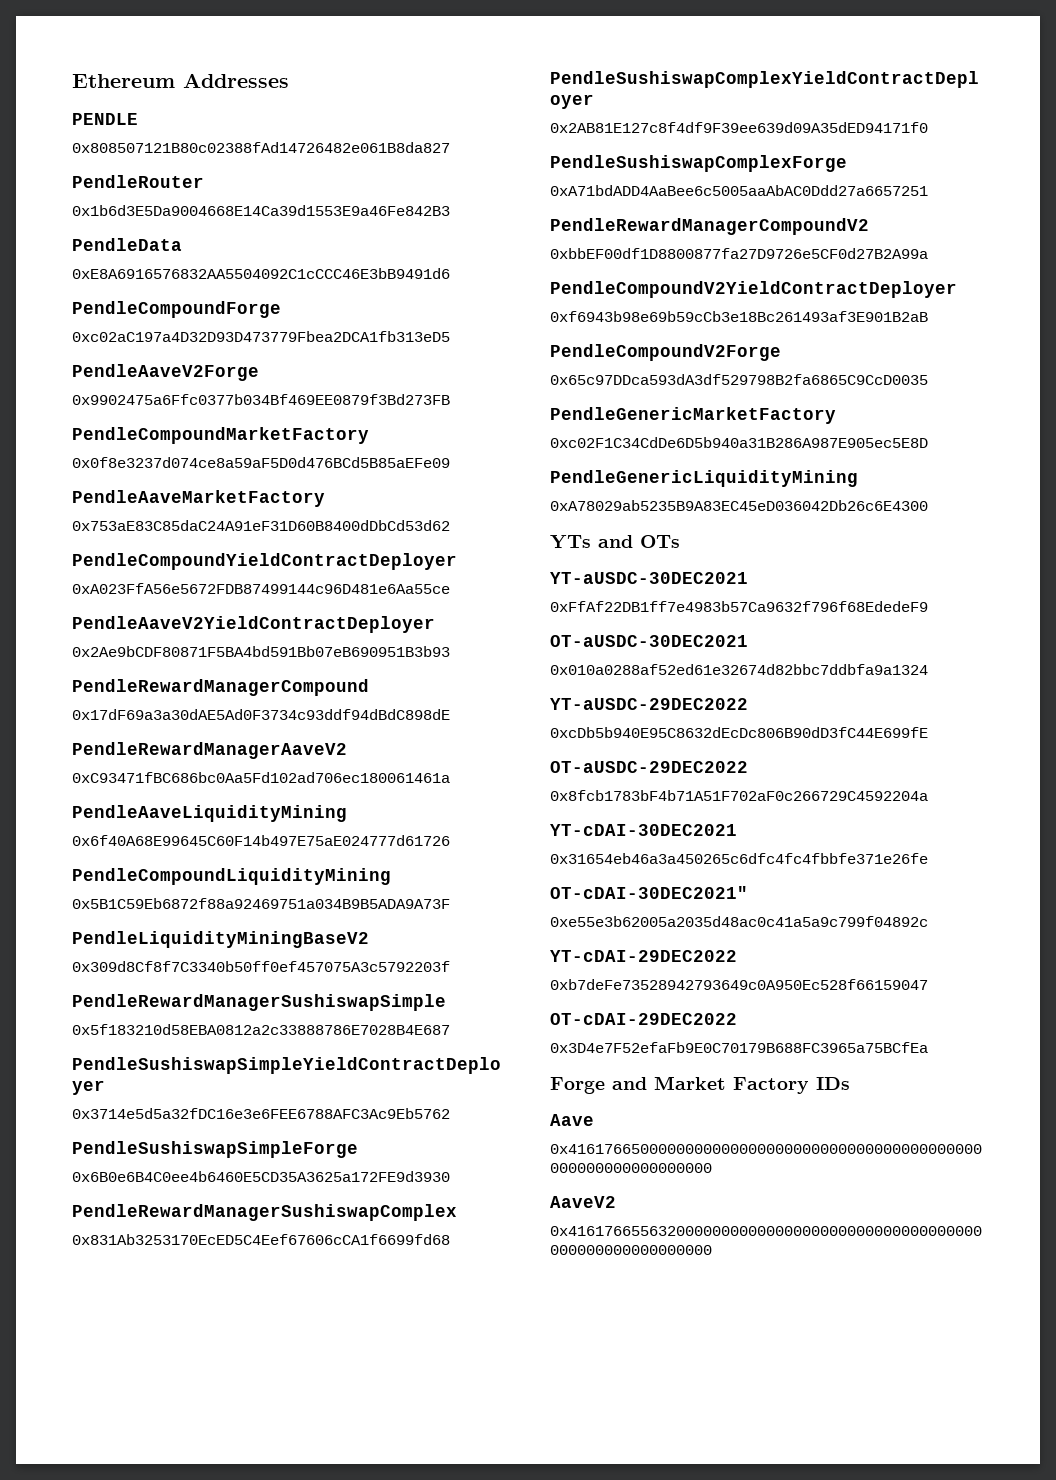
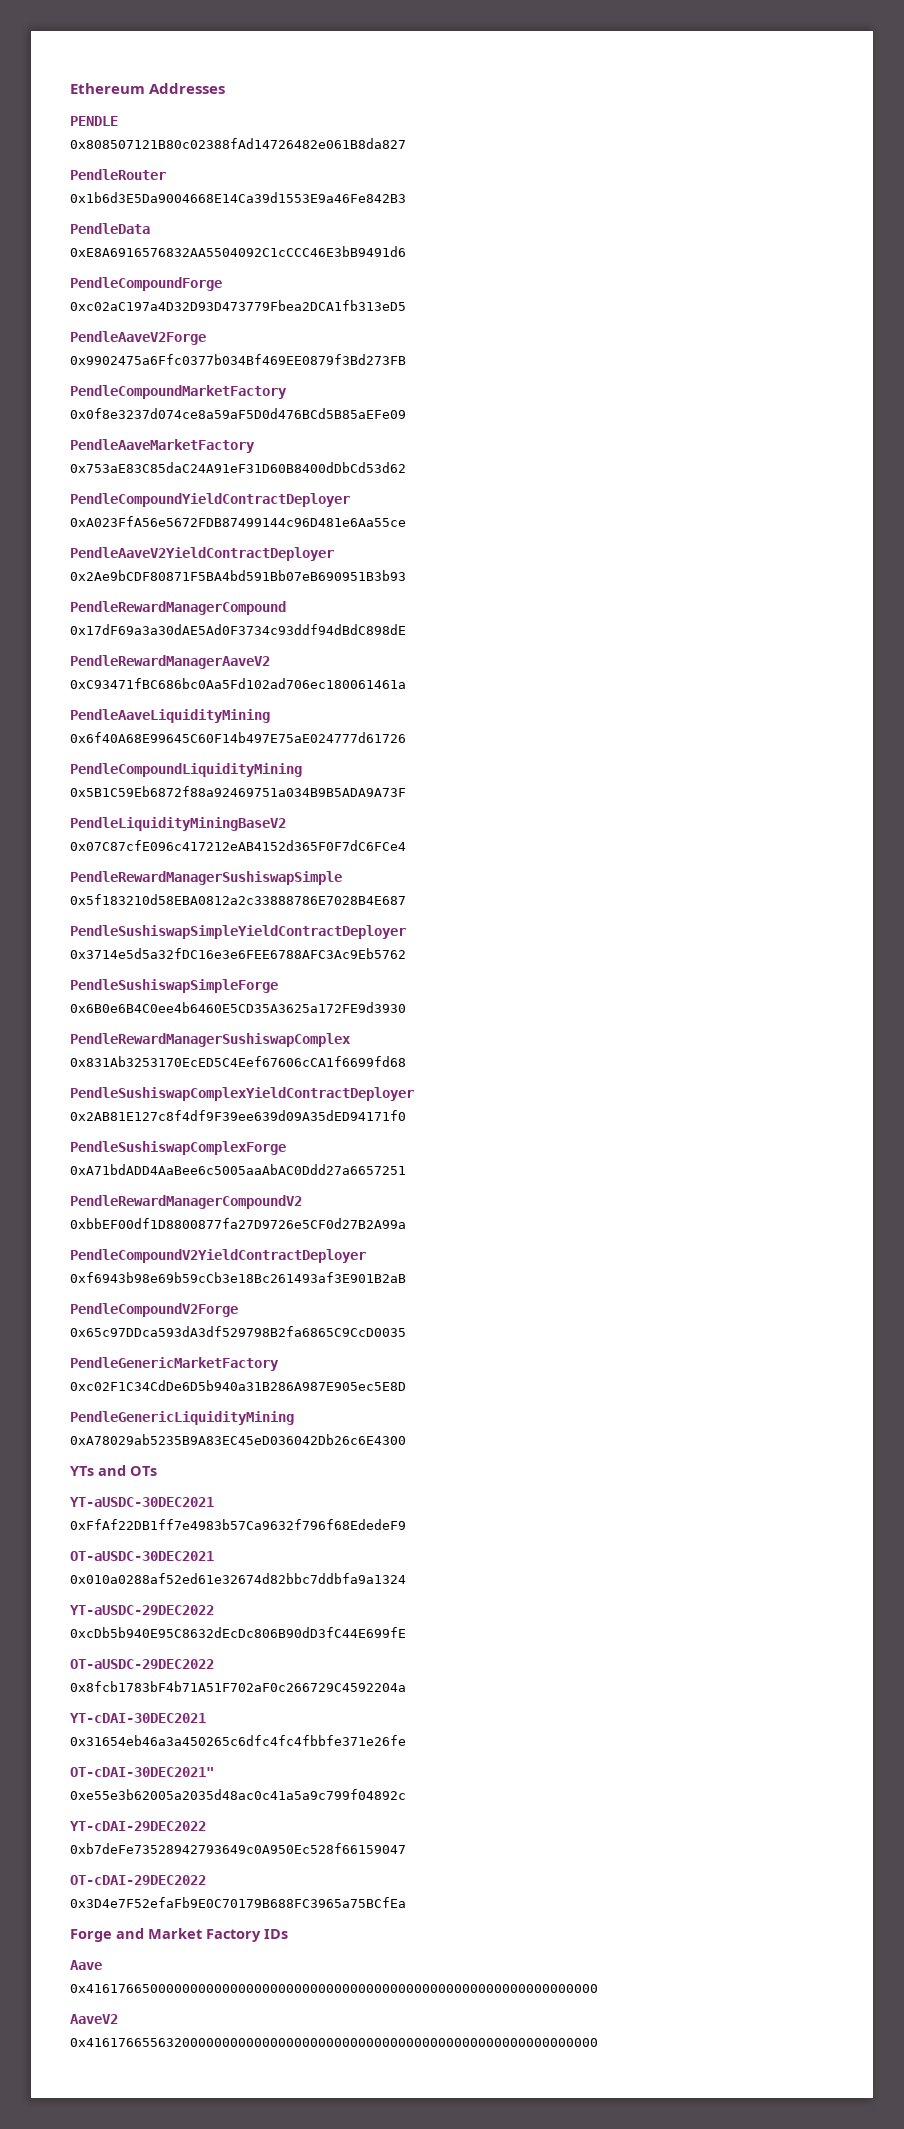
[72,961,450,972] 0x309d8Cf8f7C3340b50ff0ef457075A3c5792203f -> [70,840,406,851] 0x07C87cfE096c417212eAB4152d365F0F7dC6FCe4

